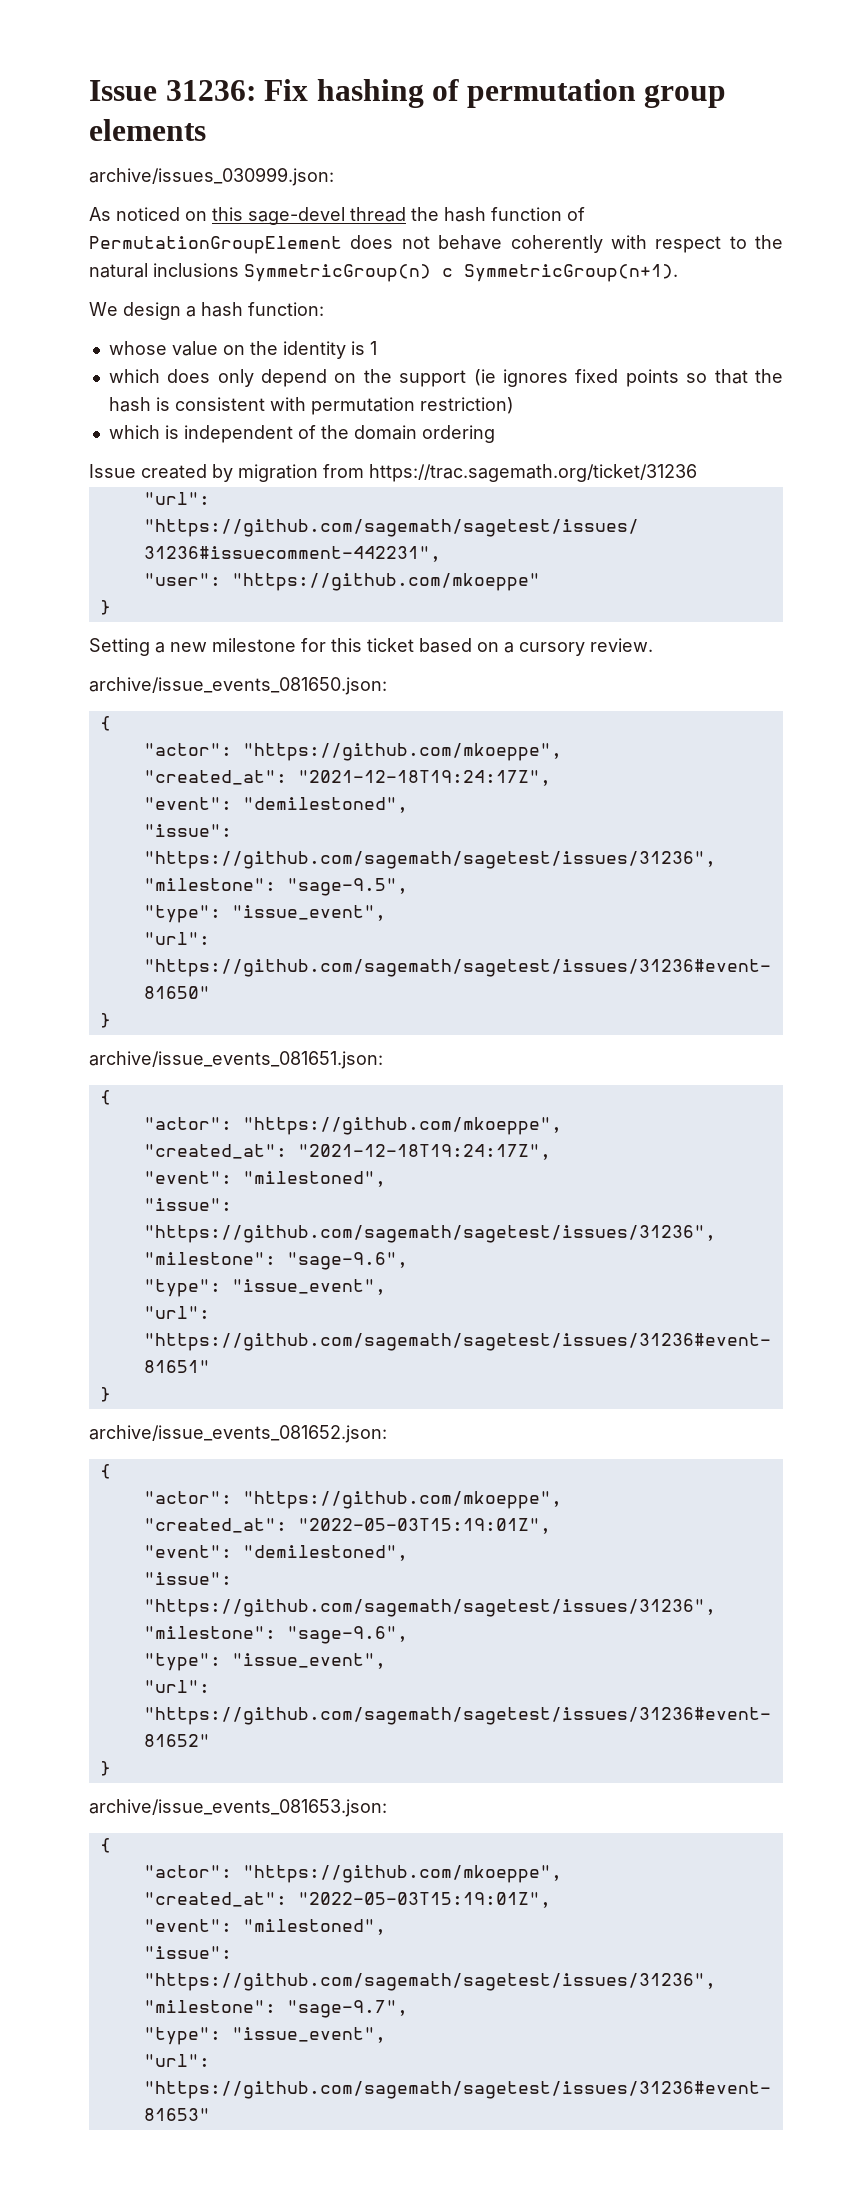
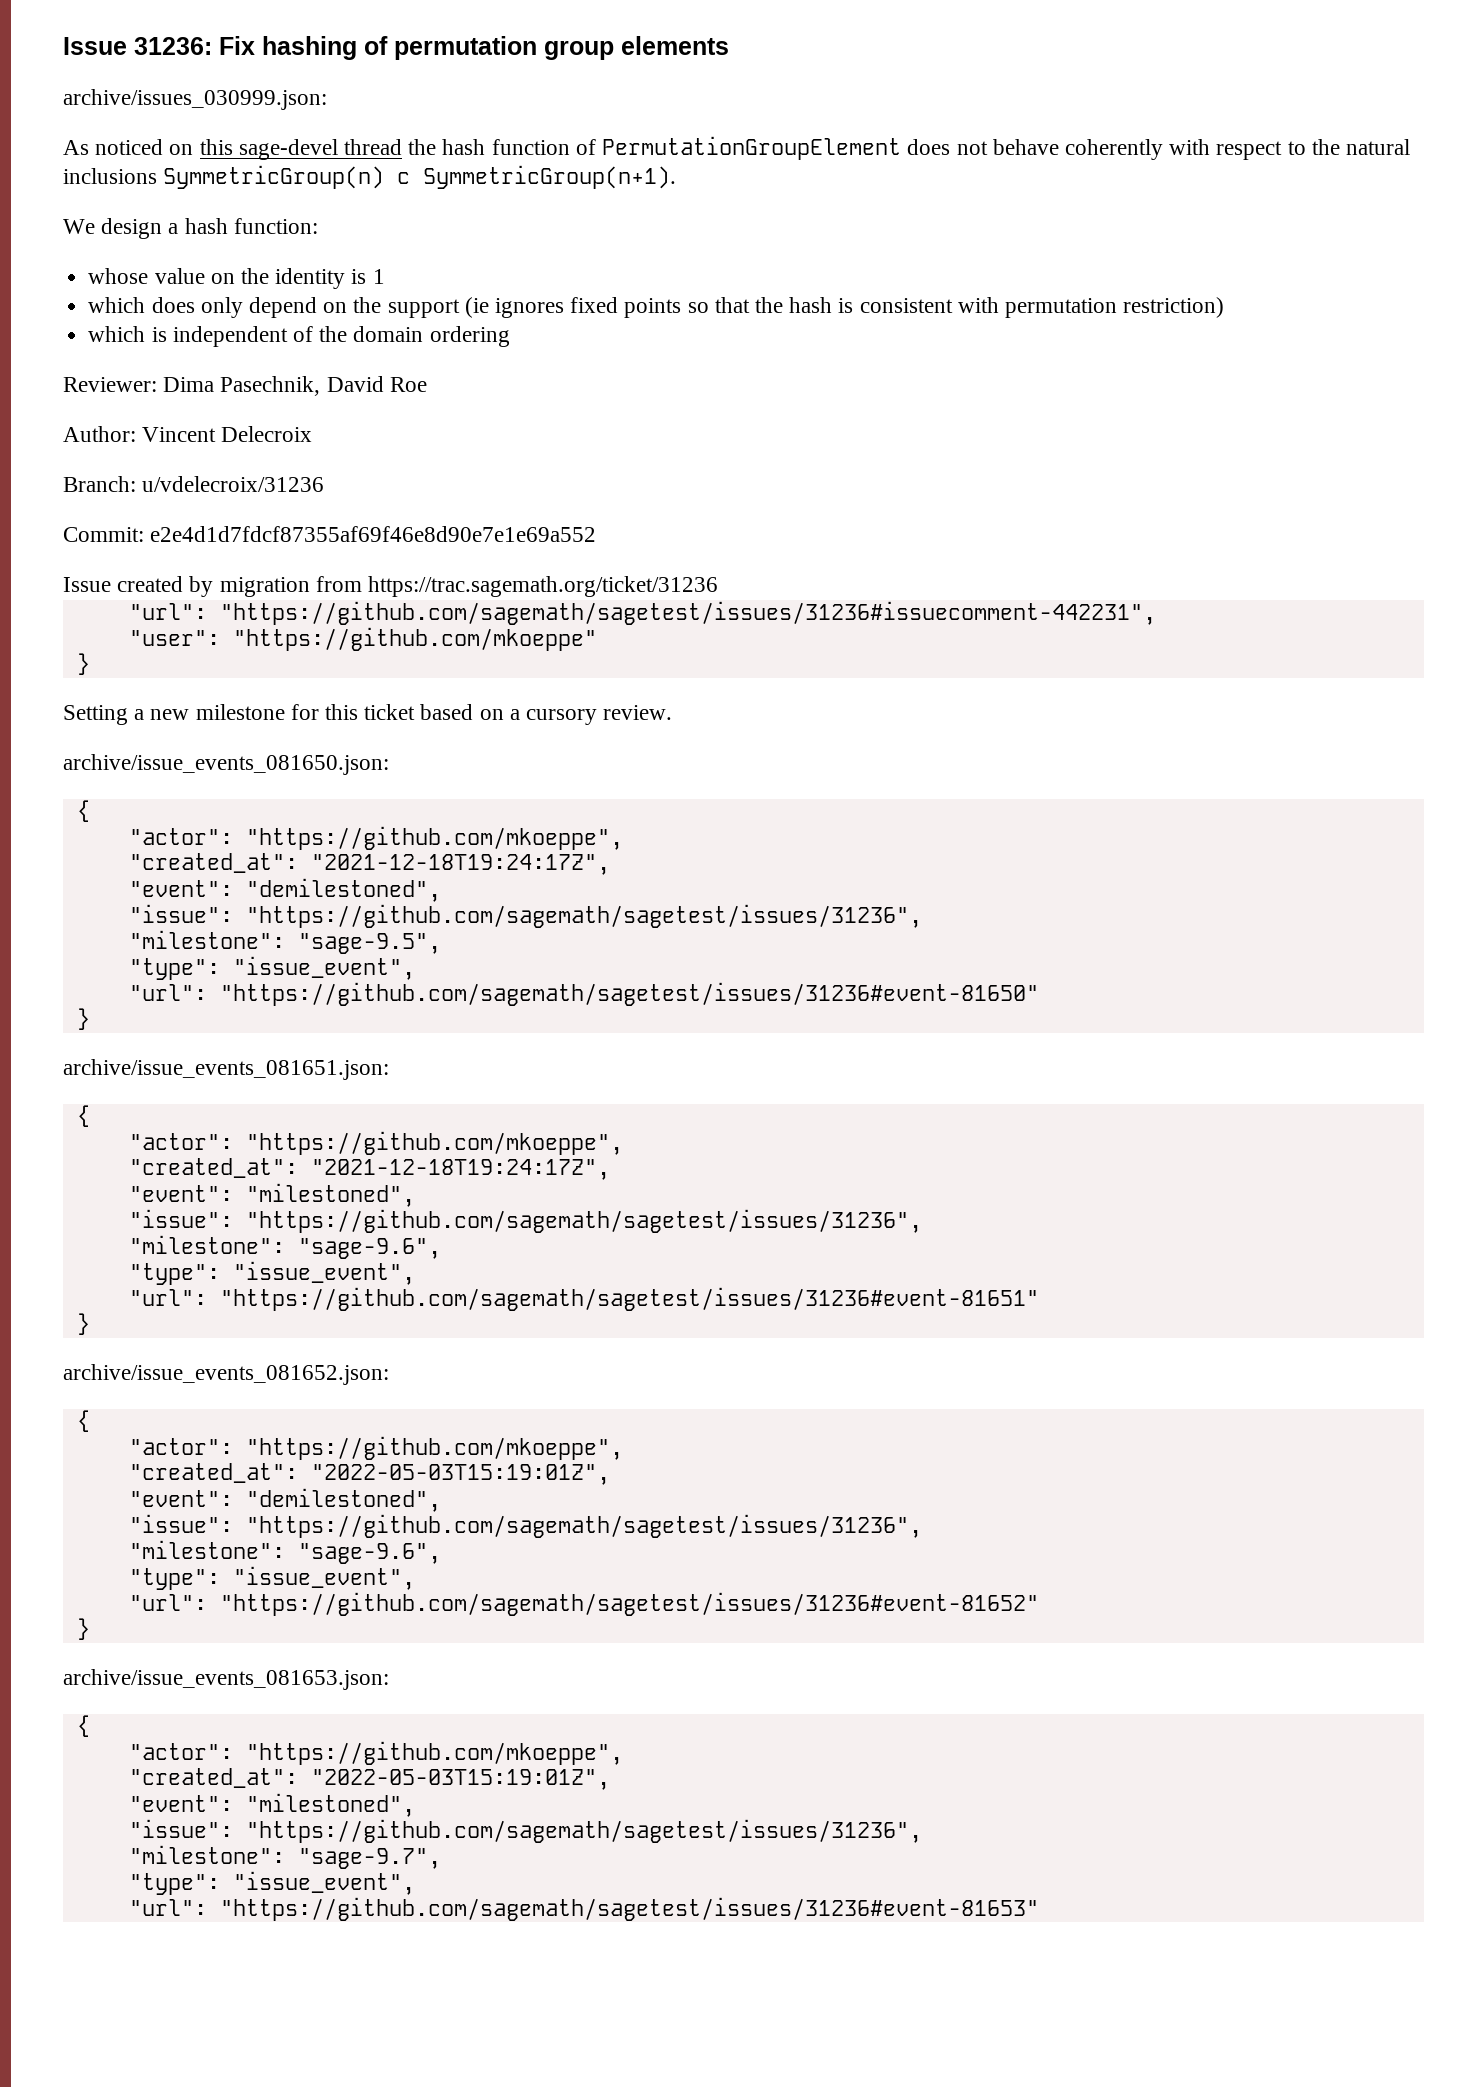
(495, 434) none -> [63,376,427,396] [63,426,313,442] [63,476,325,492] [63,526,597,542] // Reviewer: Dima Pasechnik, David Roe // Author: Vincent Delecroix // Branch: u/vdelecroix/31236 // Commit: e2e4d1d7fdcf87355af69f46e8d90e7e1e69a552

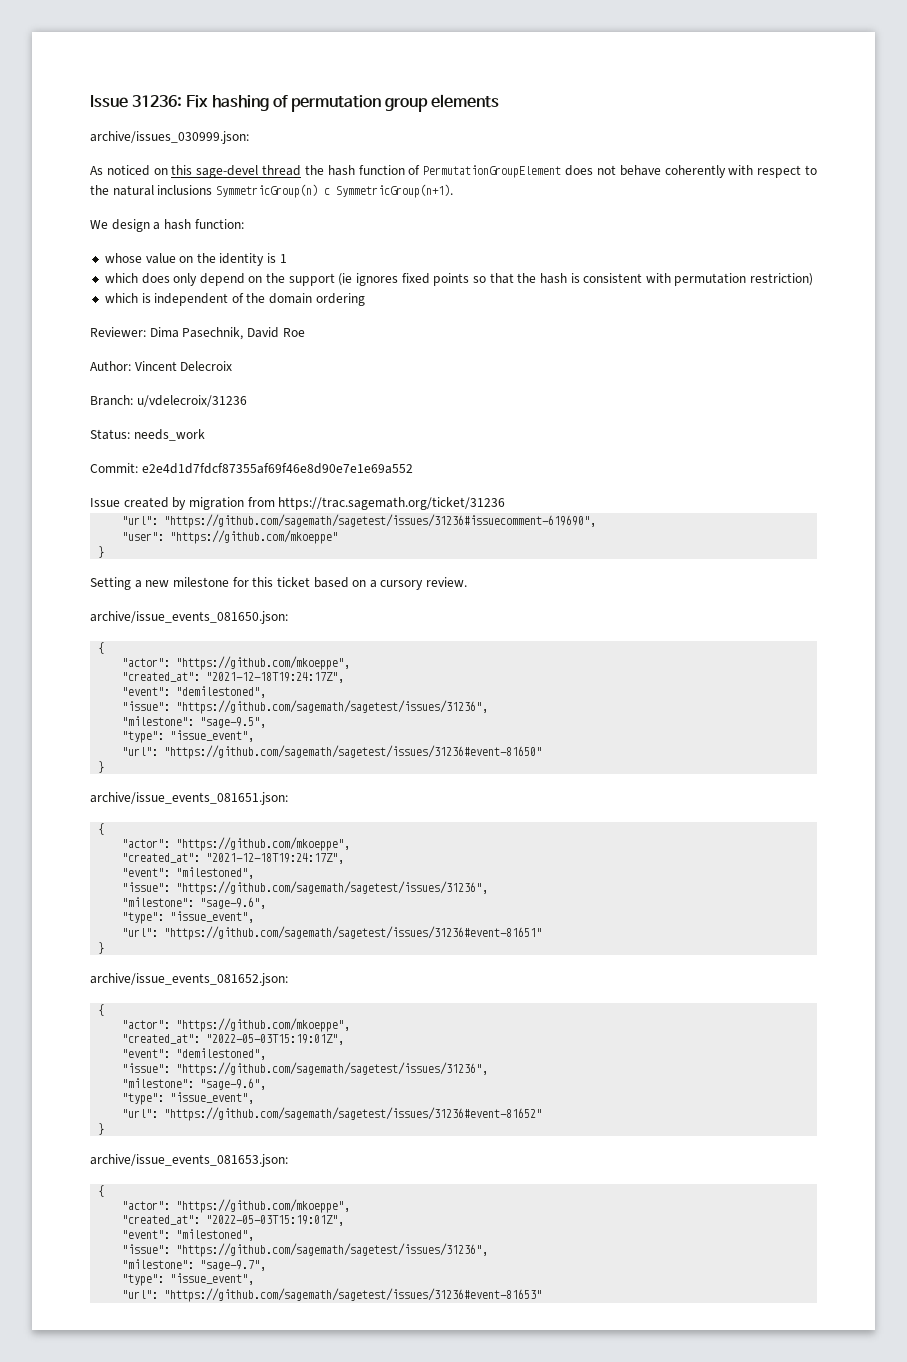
(325, 484) none -> [90,429,205,441] // Status: needs_work
[219,601,1156,625] "https://github.com/sagemath/sagetest/issues/31236#issuecomment-442231", -> [164,514,597,528] "https://github.com/sagemath/sagetest/issues/31236#issuecomment-619690",

